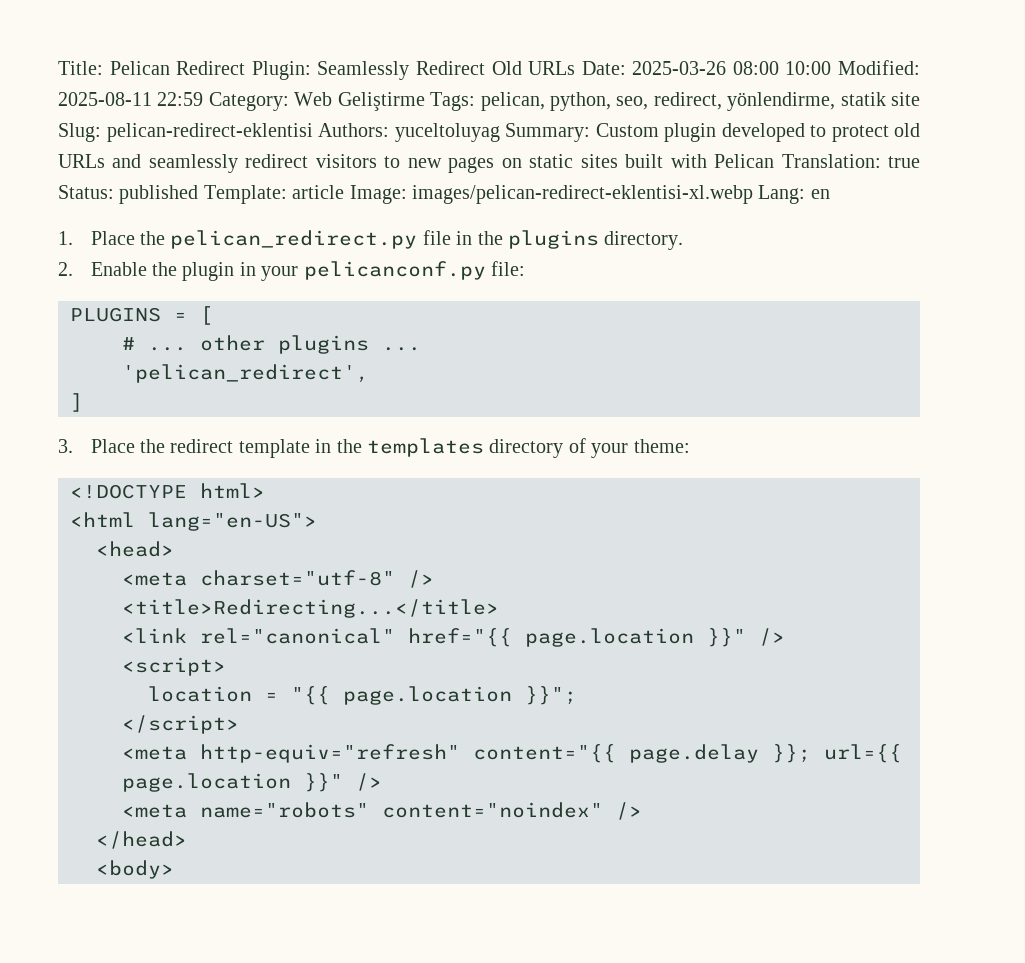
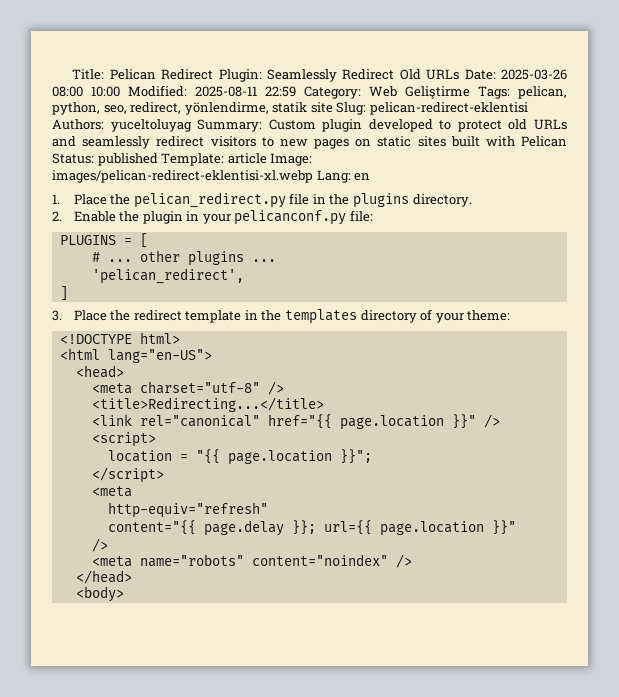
[781,154,920,168] Translation: true -> (567, 141) none
(187, 753) none -> (132, 491) //
(460, 753) none -> (268, 510) //
(343, 782) none -> (516, 527) //

